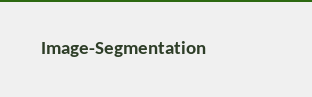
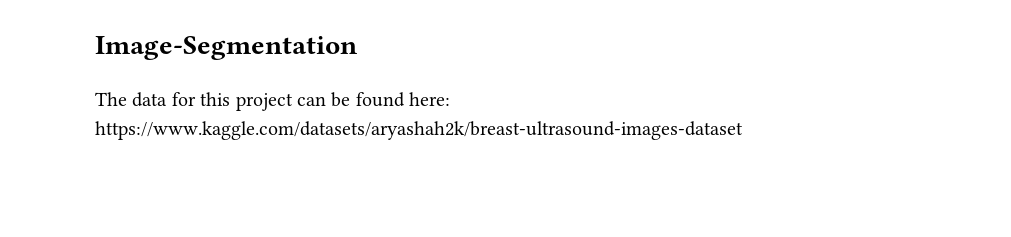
(206, 49) none -> [95,92,451,111] [95,121,743,140] // The data for this project can be found here: https://www.kaggle.com/datasets/aryashah2k/breast-ultrasound-images-dataset

